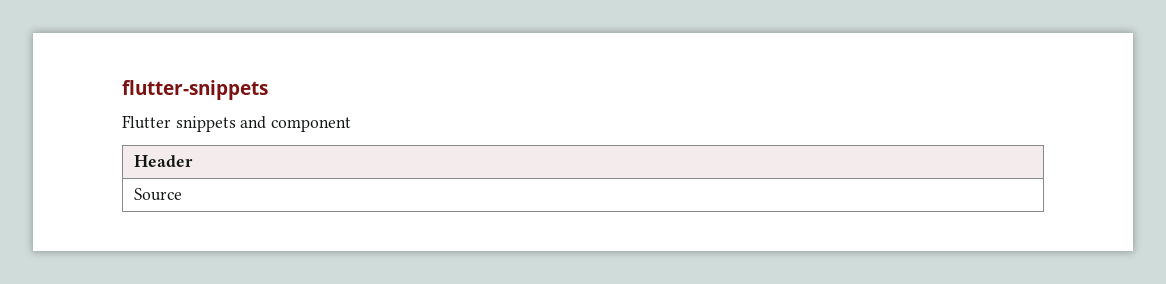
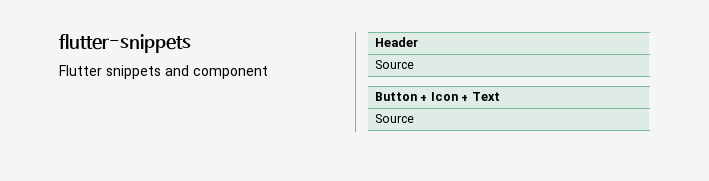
(183, 194) none -> [375,92,500,101] [375,114,415,123] // Button + Icon + Text // Source

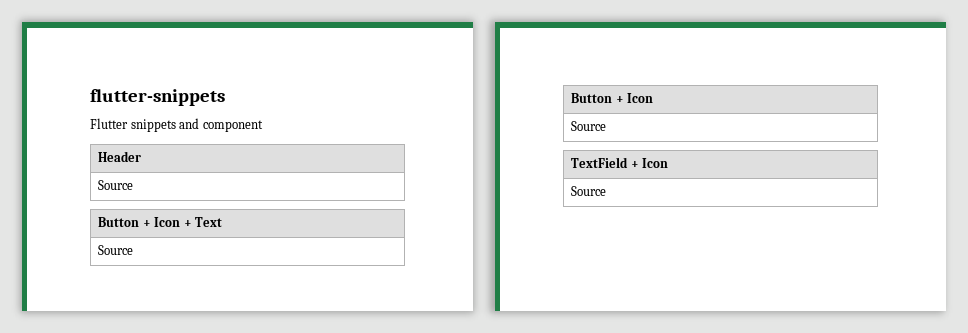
(415, 118) none -> [571,93,654,103] [571,121,607,131] [571,157,669,168] [571,186,607,196] // Button + Icon // Source // TextField + Icon // Source

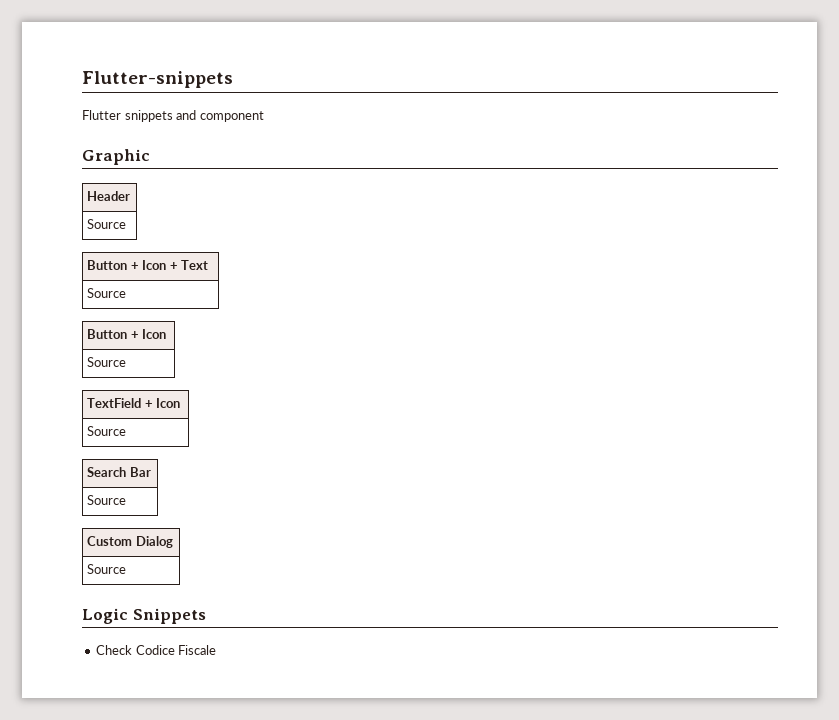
[90,89,225,106] flutter-snippets -> [82,71,233,88] Flutter-snippets
(263, 126) none -> [82,149,150,165] // Graphic
(607, 191) none -> [87,467,151,477] [87,495,127,505] [87,536,173,548] [87,564,127,574] [82,608,206,624] [96,645,217,655] // Search Bar // Source // Custom Dialog // Source // Logic Snippets // Check Codice Fiscale

